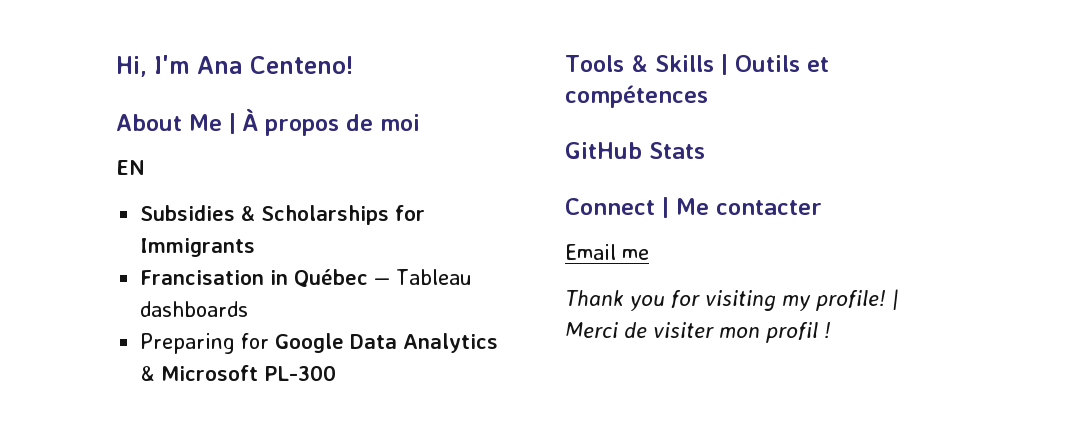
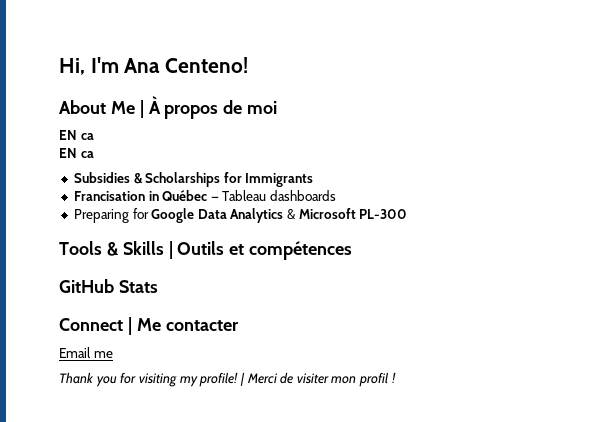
(145, 167) none -> [80,133,94,140] [59,148,94,158] ca // EN ca

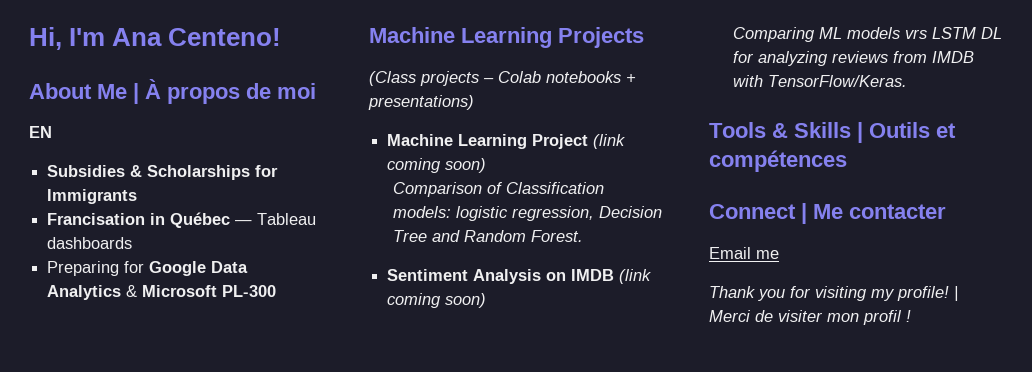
[80,133,94,140] [59,148,94,158] ca // EN ca -> (52, 132) none
(408, 214) none -> [369,27,644,48] [369,71,636,86] [368,95,474,110] [387,134,626,149] [387,158,487,173] [392,182,604,197] [392,206,662,221] [392,230,583,242] [387,269,652,284] [387,293,487,308] [732,27,1002,42] [732,51,974,66] [732,75,907,87] // Machine Learning Projects // (Class projects – Colab notebooks + presentations) // Machine Learning Project (link coming soon) // Comparison of Classification models: logistic regression, Decision Tree and Random Forest. // Sentiment Analysis on IMDB (link coming soon) // Comparing ML models vrs LSTM DL for analyzing reviews from IMDB with TensorFlow/Keras.
[59,279,158,293] // GitHub Stats -> (847, 161) none

